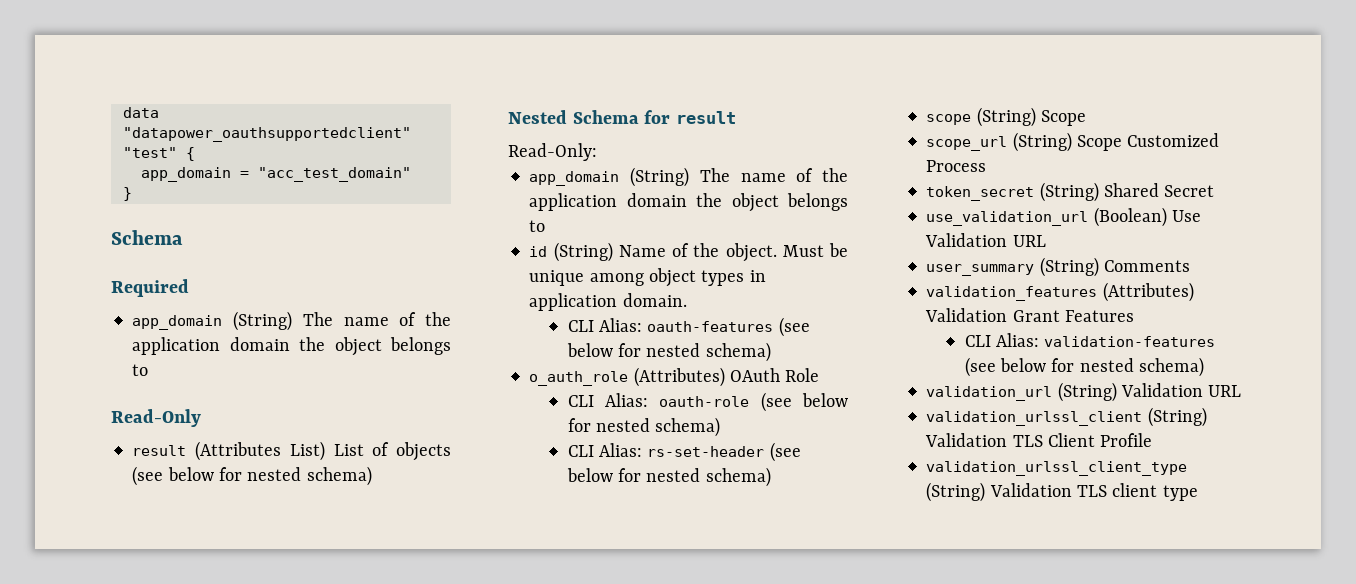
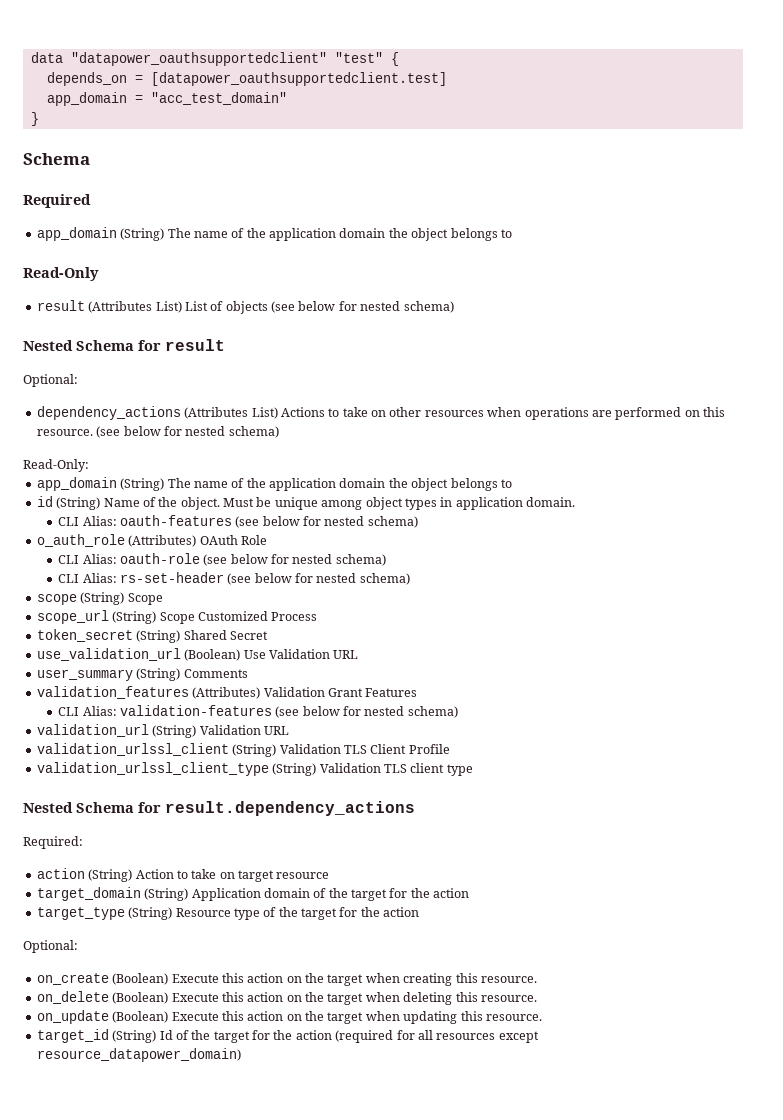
(195, 154) none -> [46,72,447,86] // depends_on = [datapower_oauthsupportedclient.test]
(737, 117) none -> [23,374,78,387] [36,406,725,420] [36,426,279,438] // Optional: // dependency_actions (Attributes List) Actions to take on other resources when operations are performed on this resource. (see below for nested schema)
(1198, 493) none -> [23,801,415,816] [23,836,83,849] [36,868,330,882] [36,887,470,901] [36,907,420,920] [23,940,78,953] [36,973,537,986] [36,991,537,1005] [36,1010,542,1024] [36,1029,539,1043] [36,1048,241,1062] // Nested Schema for result.dependency_actions // Required: // action (String) Action to take on target resource // target_domain (String) Application domain of the target for the action // target_type (String) Resource type of the target for the action // Optional: // on_create (Boolean) Execute this action on the target when creating this resource. // on_delete (Boolean) Execute this action on the target when deleting this resource. // on_update (Boolean) Execute this action on the target when updating this resource. // target_id (String) Id of the target for the action (required for all resources except resource_datapower_domain)

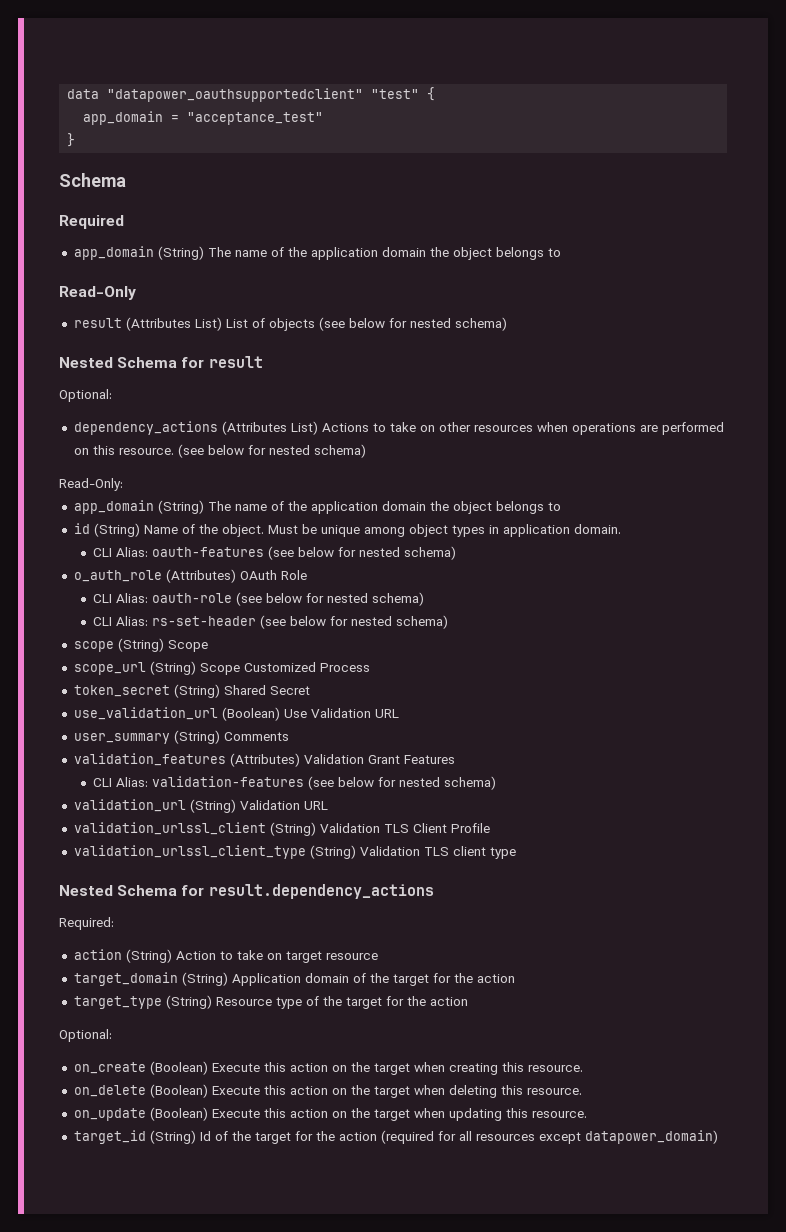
[46,72,447,86] // depends_on = [datapower_oauthsupportedclient.test] -> (436, 94) none
[150,92,287,105] "acc_test_domain" -> [187,112,324,125] "acceptance_test"
[36,1048,241,1062] resource_datapower_domain) -> [584,1130,718,1144] datapower_domain)

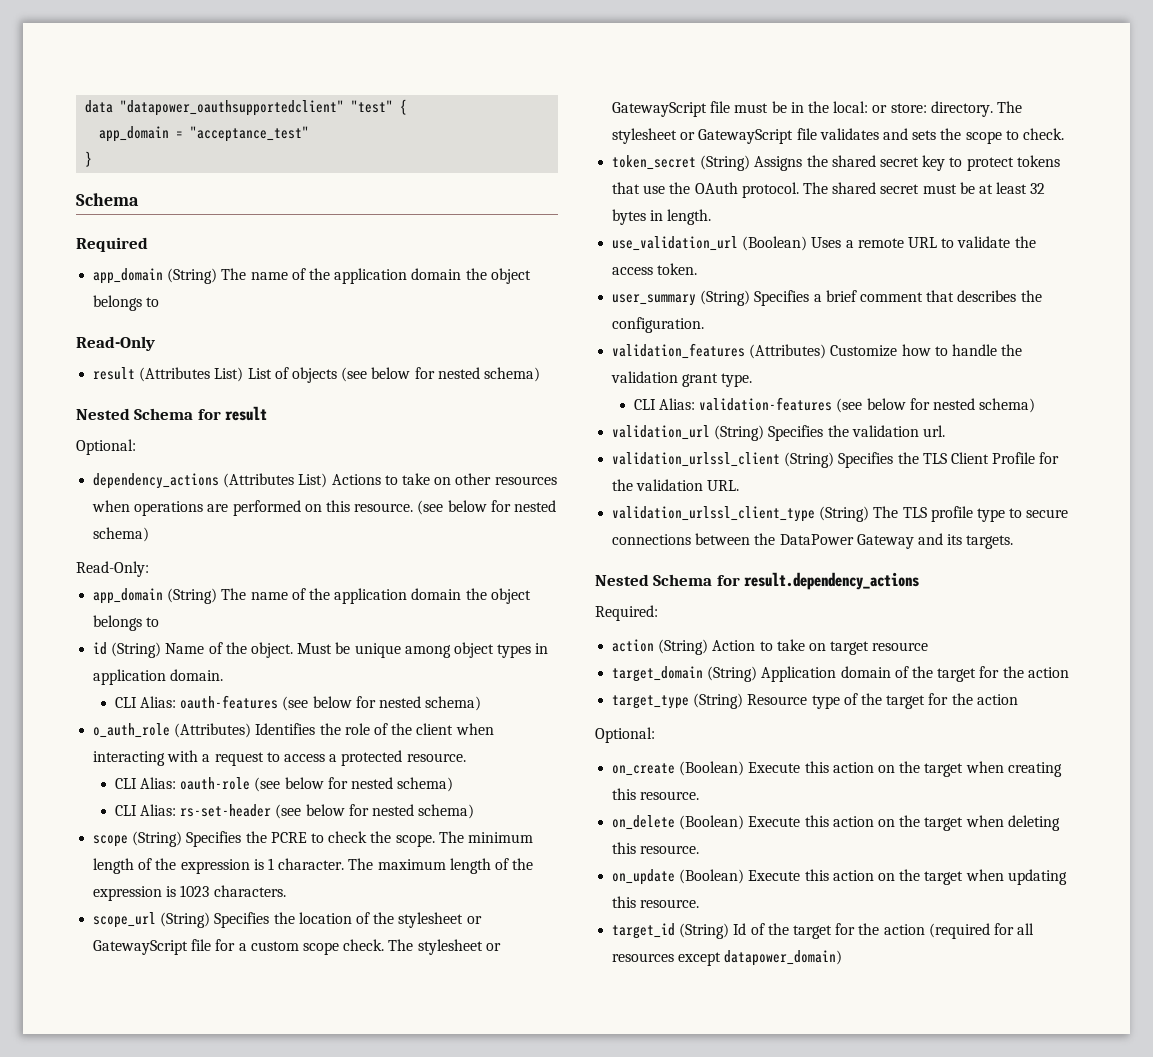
[239,570,307,580] OAuth Role -> [255,723,494,735] [93,750,466,766] Identifies the role of the client when interacting with a request to access a protected resource.
[167,640,208,652] [73,661,370,675] [73,684,310,698] [73,707,399,721] [73,730,289,744] [73,753,455,767] Scope // scope_url (String) Scope Customized Process // token_secret (String) Shared Secret // use_validation_url (Boolean) Use Validation URL // user_summary (String) Comments // validation_features (Attributes) Validation Grant Features -> [186,831,533,847] [93,858,534,874] [93,885,286,901] [93,912,482,928] [93,939,501,955] [612,101,1022,117] [612,128,1064,144] [612,155,1060,171] [612,182,1046,198] [612,209,712,225] [612,236,1036,251] [612,263,698,275] [612,290,1042,306] [612,317,705,333] [612,343,1023,359] [611,371,753,387] Specifies the PCRE to check the scope. The minimum length of the expression is 1 character. The maximum length of the expression is 1023 characters. // scope_url (String) Specifies the location of the stylesheet or GatewayScript file for a custom scope check. The stylesheet or GatewayScript file must be in the local: or store: directory. The stylesheet or GatewayScript file validates and sets the scope to check. // token_secret (String) Assigns the shared secret key to protect tokens that use the OAuth protocol. The shared secret must be at least 32 bytes in length. // use_validation_url (Boolean) Uses a remote URL to validate the access token. // user_summary (String) Specifies a brief comment that describes the configuration. // validation_features (Attributes) Customize how to handle the validation grant type.
[239,800,328,810] Validation URL -> [768,425,945,441] Specifies the validation url.
[319,823,380,833] Validation -> [838,452,919,468] Specifies the
[73,845,516,859] // validation_urlssl_client_type (String) Validation TLS client type -> [1039,452,1060,464] [612,479,740,491] [612,506,1069,522] [612,533,1014,549] for the validation URL. // validation_urlssl_client_type (String) The TLS profile type to secure connections between the DataPower Gateway and its targets.

